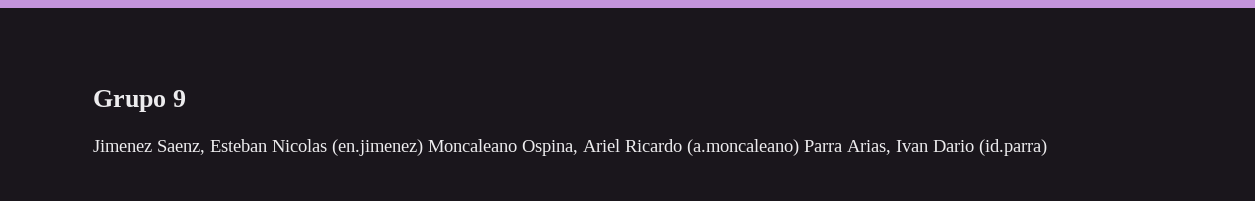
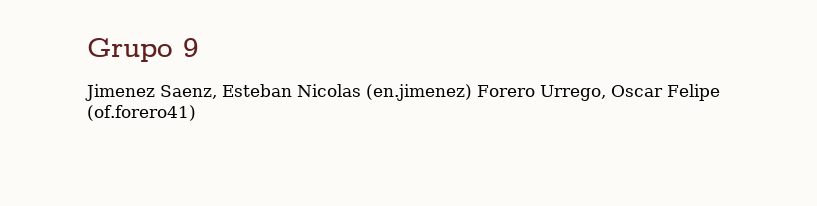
[428,139,1047,156] Moncaleano Ospina, Ariel Ricardo (a.moncaleano) Parra Arias, Ivan Dario (id.parra) -> [477,84,720,101] [87,105,196,121] Forero Urrego, Oscar Felipe (of.forero41)

